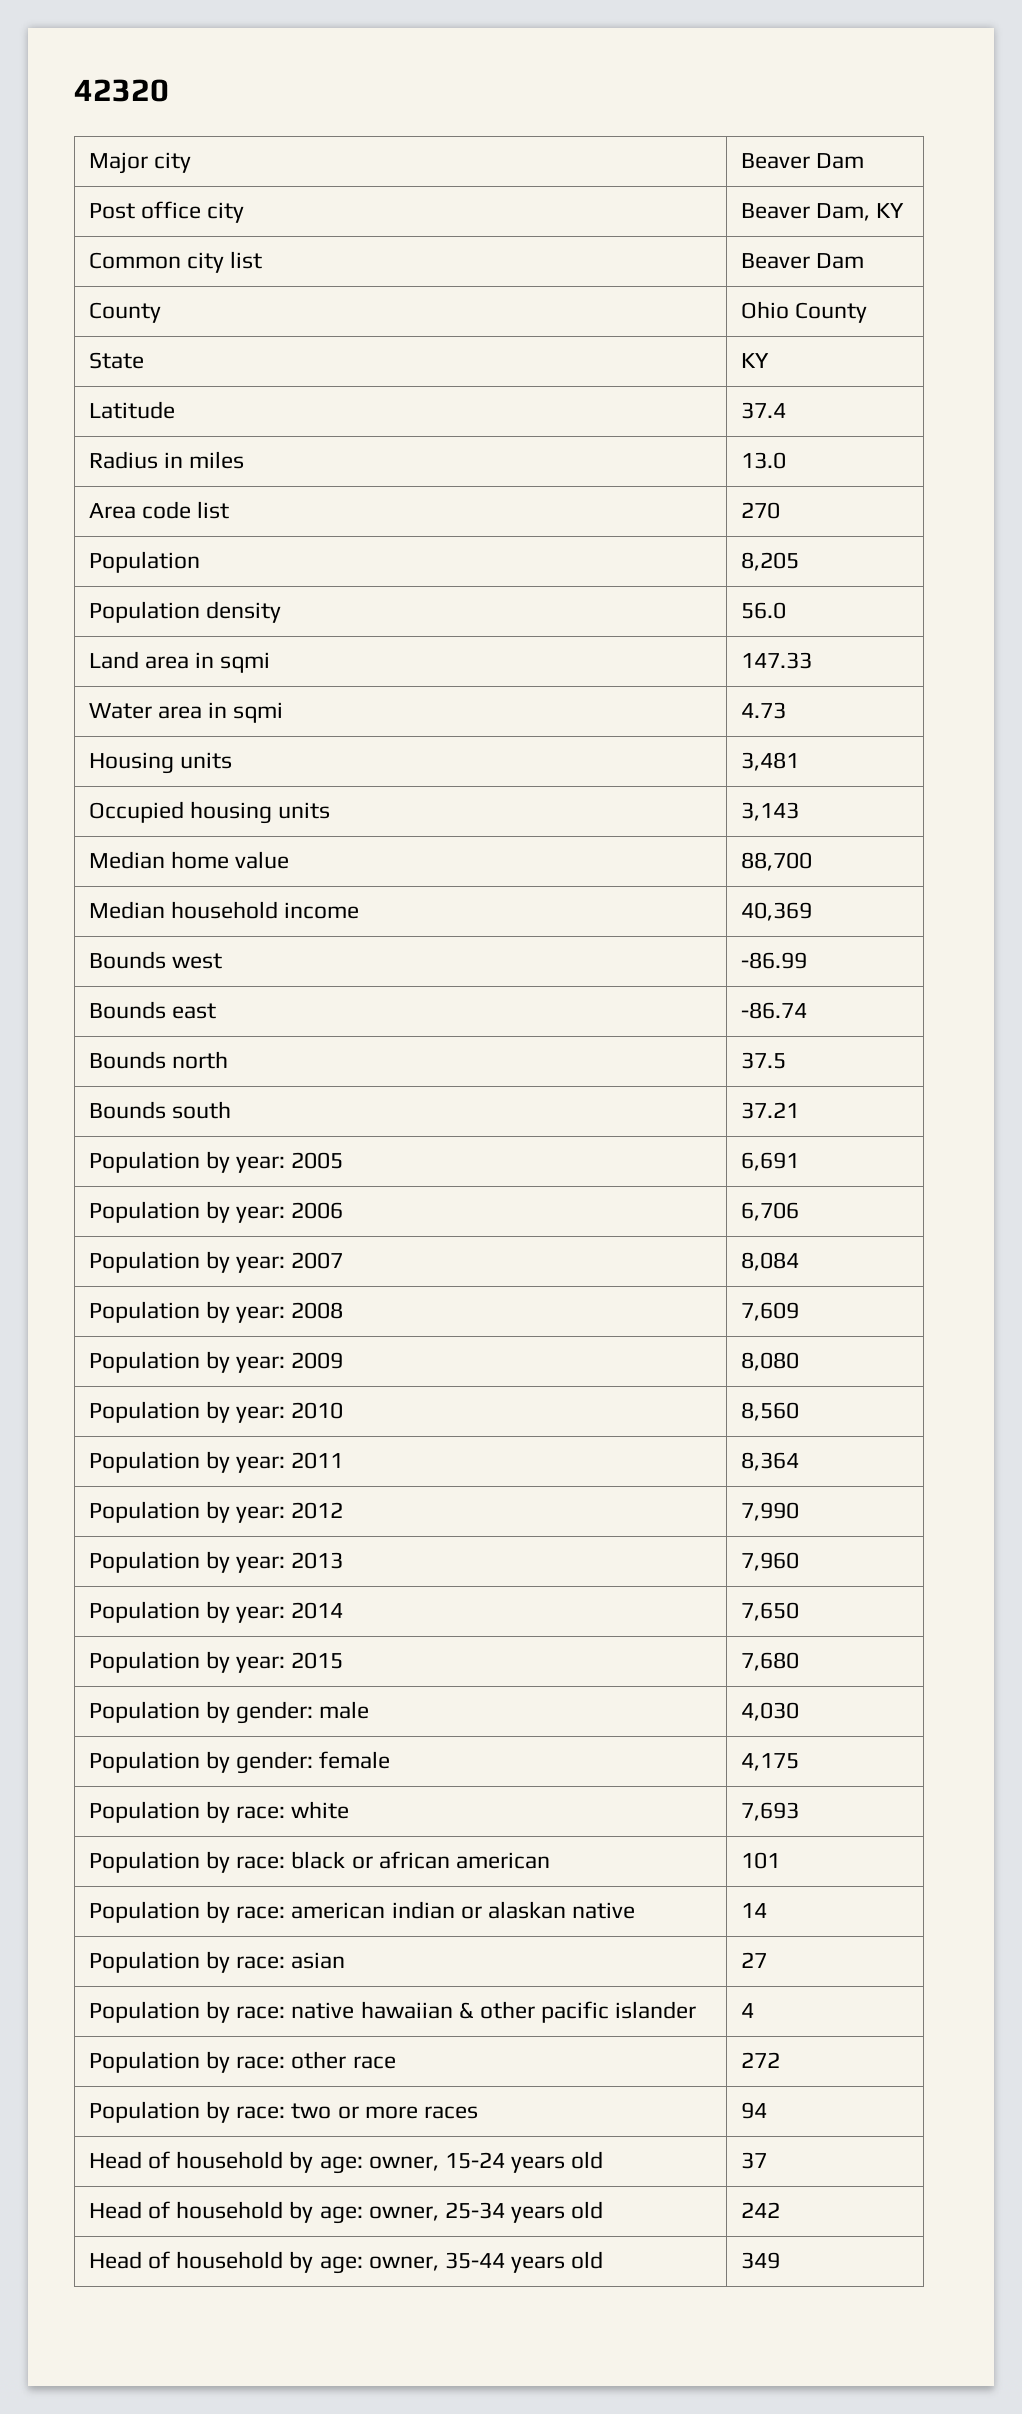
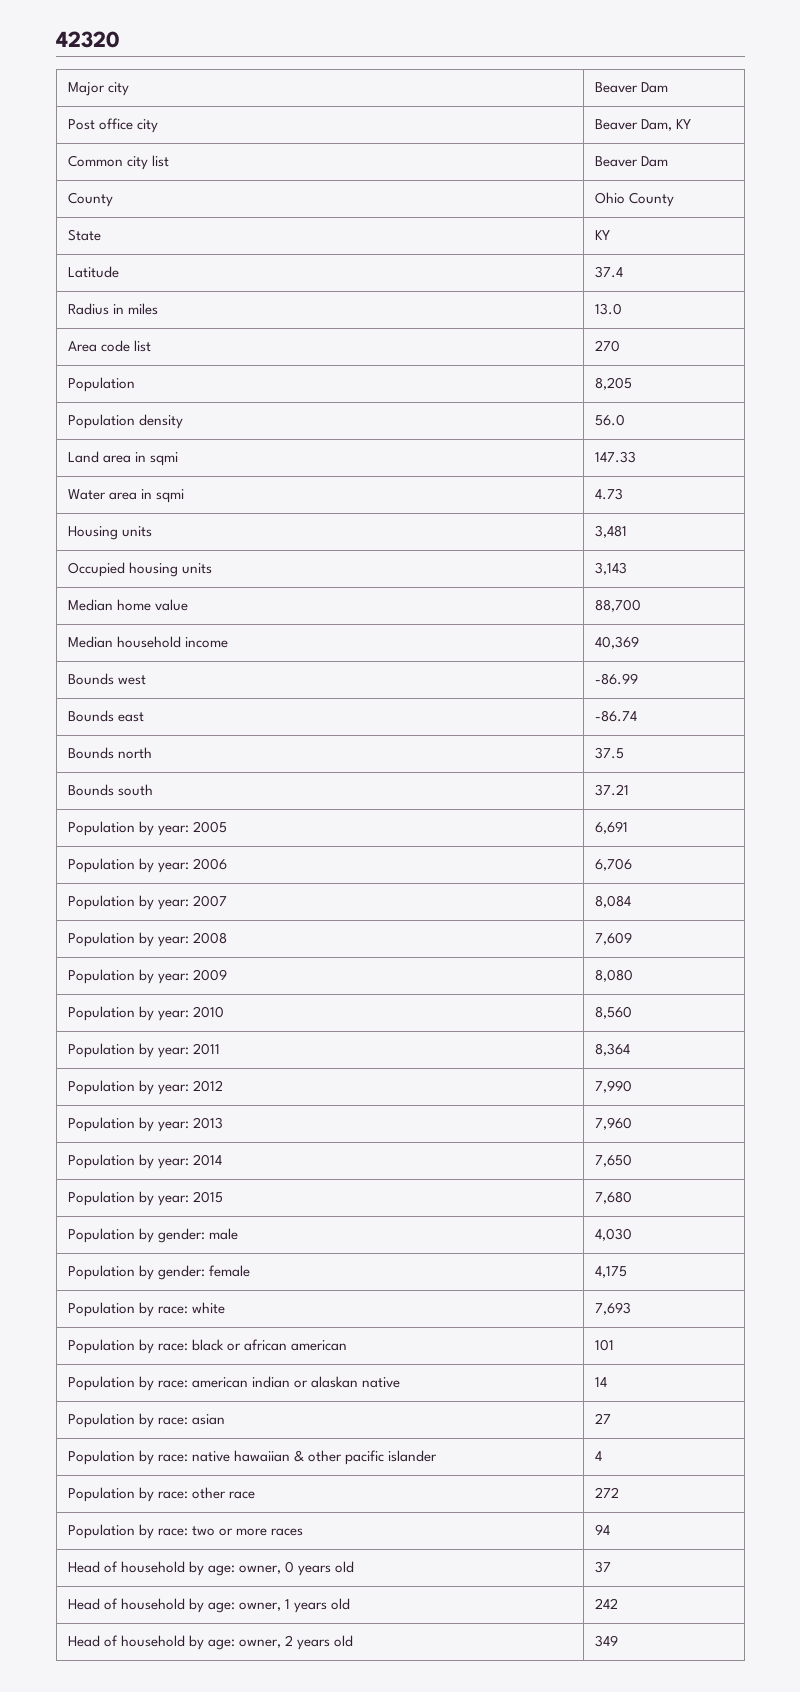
[444,2152,505,2169] 15-24 -> [284,1561,294,1573] 0
[444,2202,505,2219] 25-34 -> [284,1599,290,1609] 1
[444,2252,505,2269] 35-44 -> [284,1635,293,1646] 2

